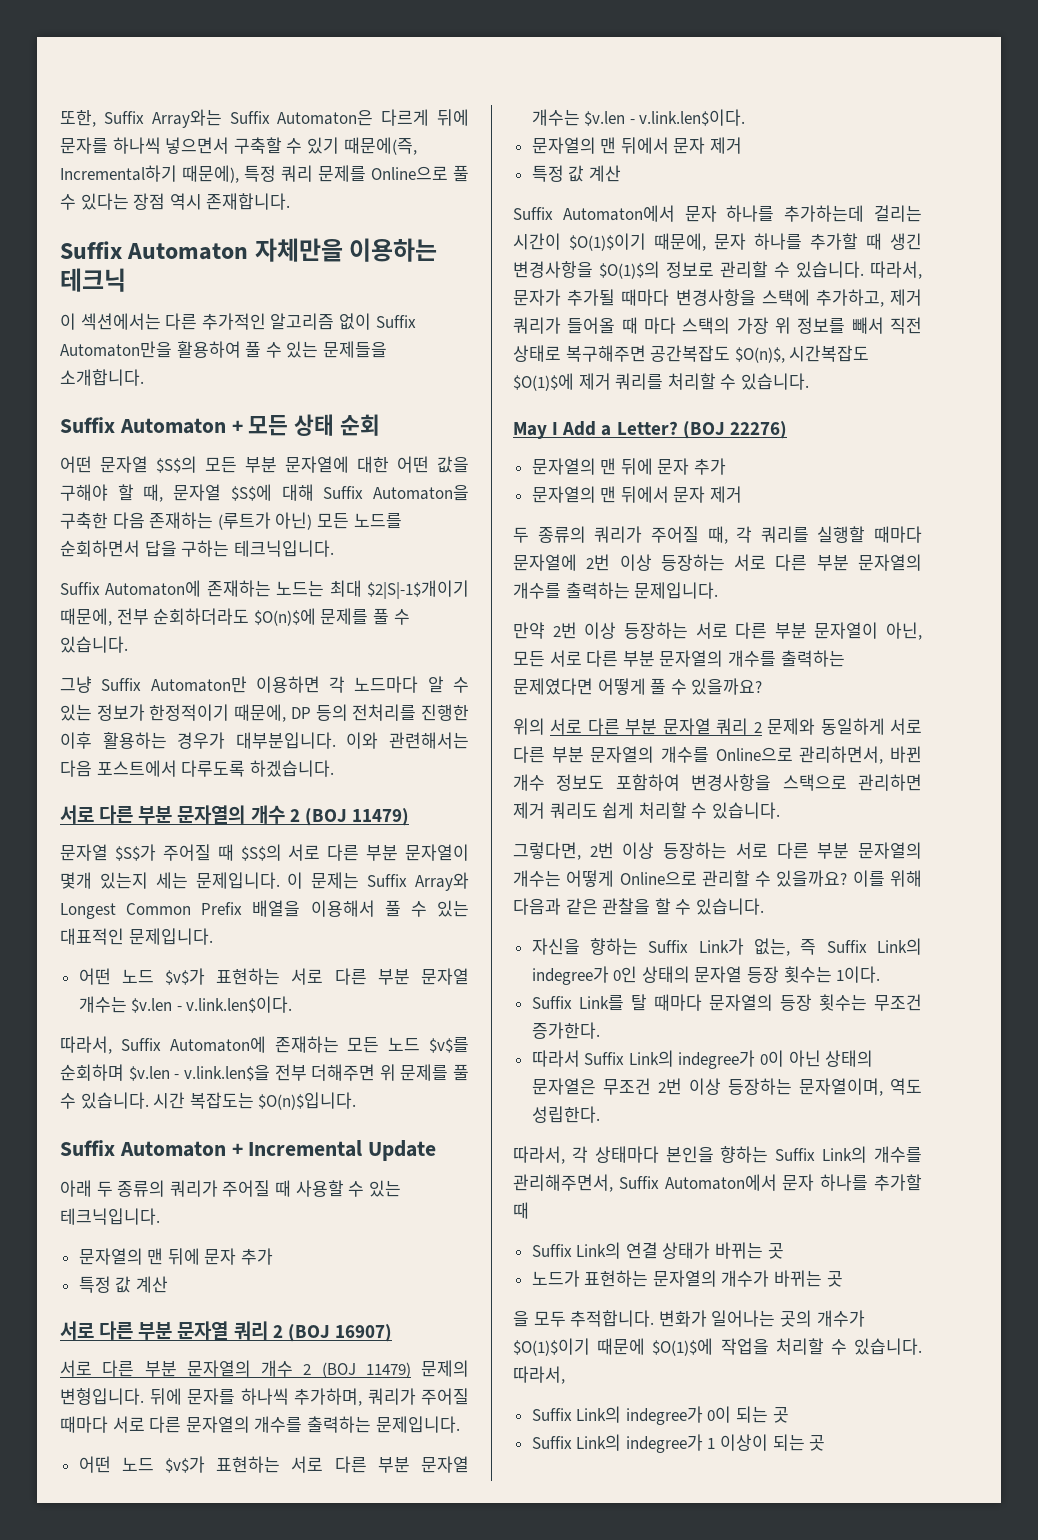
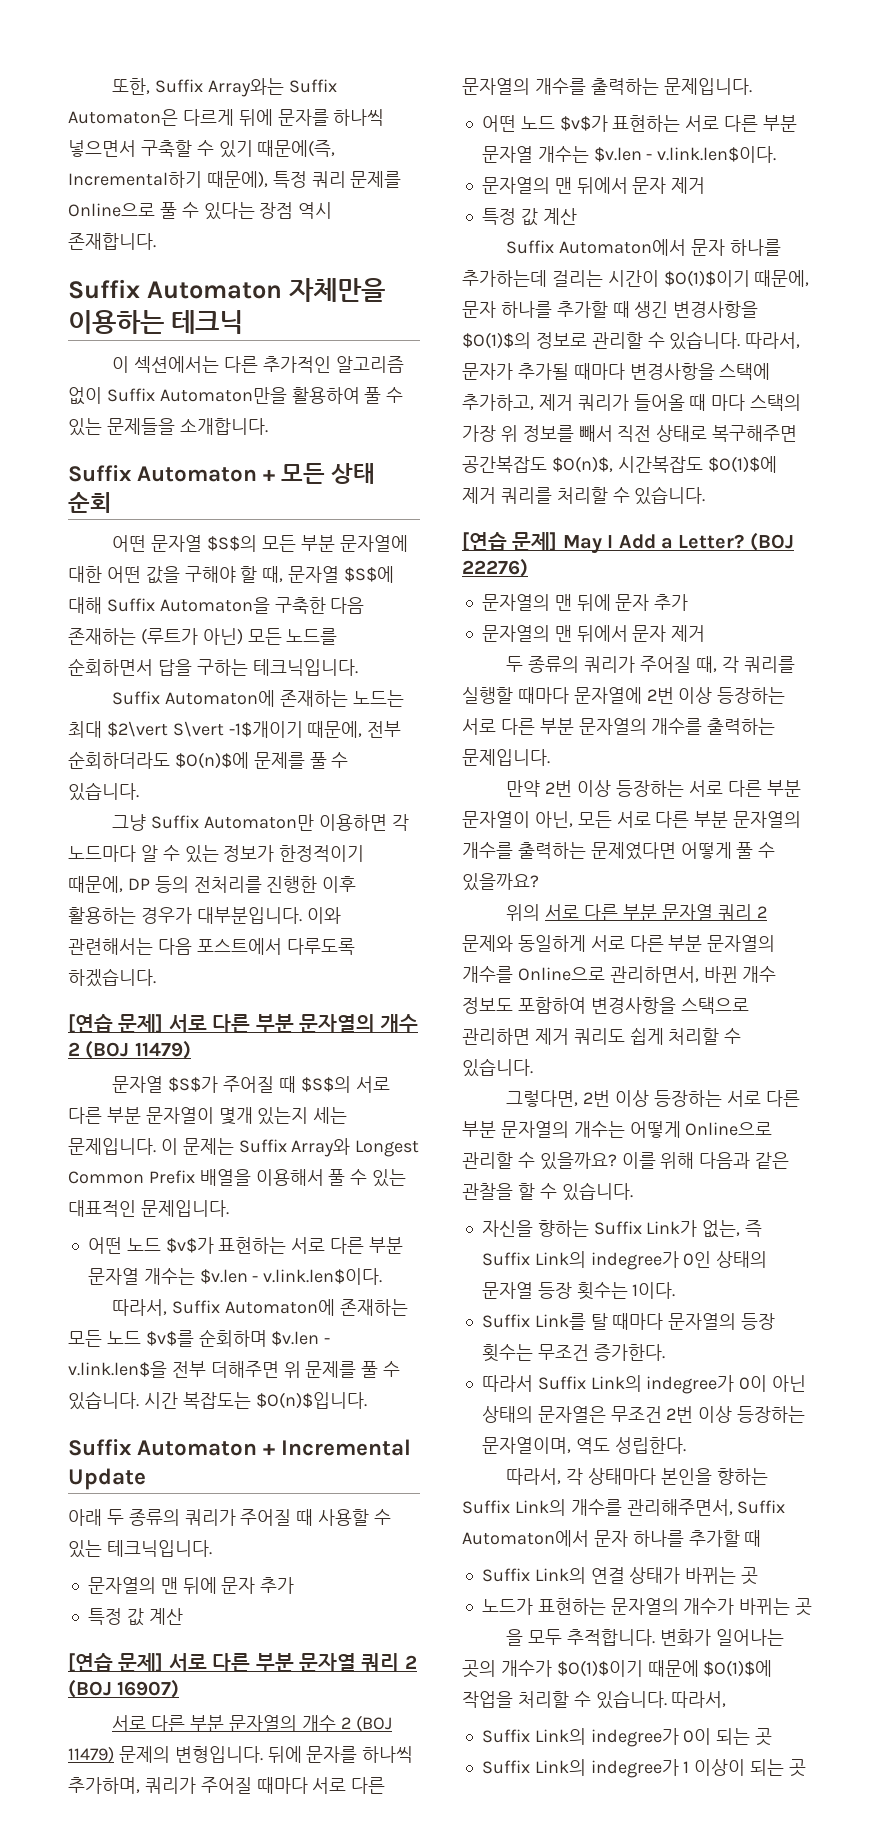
[366,580,469,599] $2|S|-1$개이기 -> [106,721,303,738] $2\vert S\vert -1$개이기
(334, 768) none -> [68,1014,164,1033] [연습 문제]
(168, 1284) none -> [68,1653,164,1672] [연습 문제]
(809, 381) none -> [462,532,558,551] [연습 문제]

